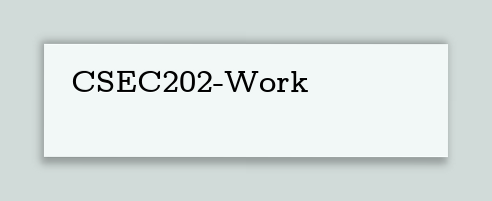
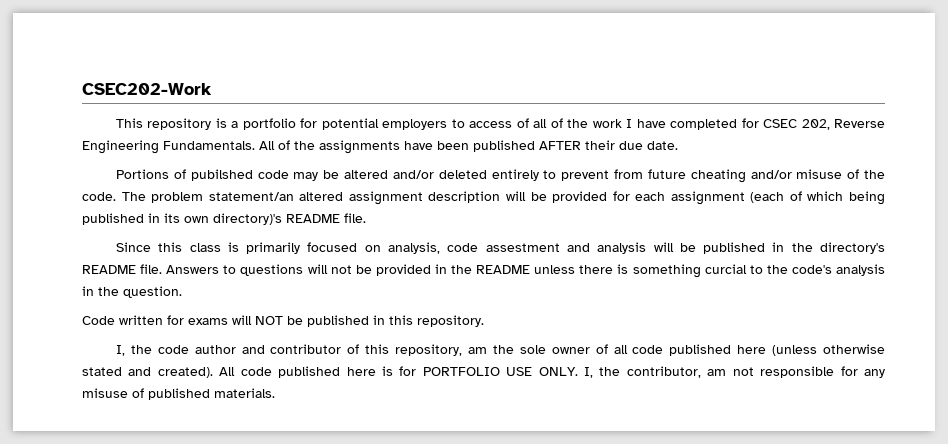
(309, 81) none -> [116,118,885,130] [82,140,678,154] [116,169,886,183] [82,191,885,205] [82,213,366,225] [116,242,886,254] [82,264,886,278] [82,286,182,298] [82,315,484,327] [116,344,885,356] [82,366,886,378] [82,388,275,400] // This repository is a portfolio for potential employers to access of all of the work I have completed for CSEC 202, Reverse Engineering Fundamentals. All of the assignments have been published AFTER their due date. // Portions of pubilshed code may be altered and/or deleted entirely to prevent from future cheating and/or misuse of the code. The problem statement/an altered assignment description will be provided for each assignment (each of which being published in its own directory)'s README file. // Since this class is primarily focused on analysis, code assestment and analysis will be published in the directory's README file. Answers to questions will not be provided in the README unless there is something curcial to the code's analysis in the question. // Code written for exams will NOT be published in this repository. // I, the code author and contributor of this repository, am the sole owner of all code published here (unless otherwise stated and created). All code published here is for PORTFOLIO USE ONLY. I, the contributor, am not responsible for any misuse of published materials.

